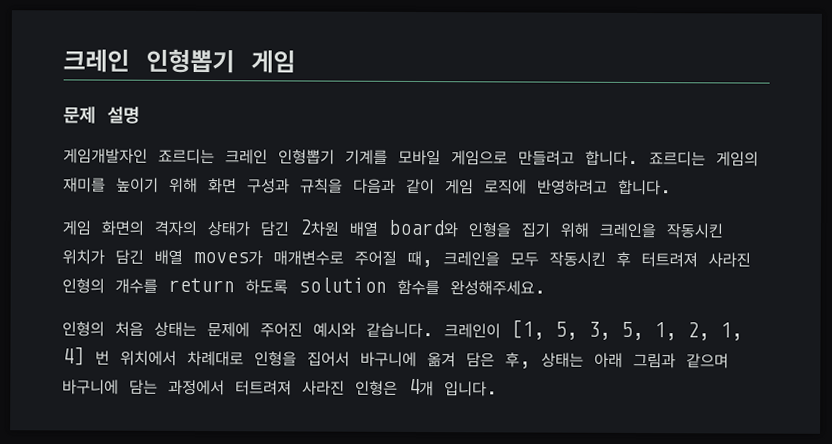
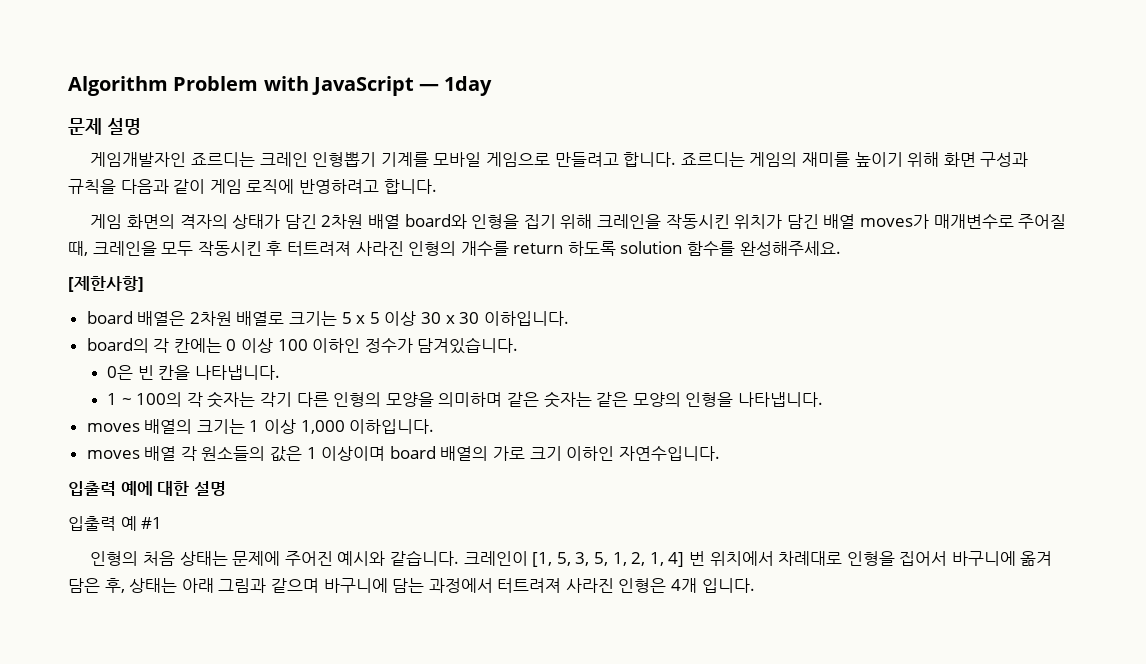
[63,48,296,74] 크레인 인형뽑기 게임 -> [68,76,493,96] Algorithm Problem with JavaScript — 1day
(546, 288) none -> [68,276,144,292] [86,311,569,326] [86,337,519,354] [107,365,280,380] [107,391,823,408] [86,419,435,434] [86,446,720,462] [68,481,226,496] [68,516,163,531] // [제한사항] // board 배열은 2차원 배열로 크기는 5 x 5 이상 30 x 30 이하입니다. // board의 각 칸에는 0 이상 100 이하인 정수가 담겨있습니다. // 0은 빈 칸을 나타냅니다. // 1 ~ 100의 각 숫자는 각기 다른 인형의 모양을 의미하며 같은 숫자는 같은 모양의 인형을 나타냅니다. // moves 배열의 크기는 1 이상 1,000 이하입니다. // moves 배열 각 원소들의 값은 1 이상이며 board 배열의 가로 크기 이하인 자연수입니다. // 입출력 예에 대한 설명 // 입출력 예 #1

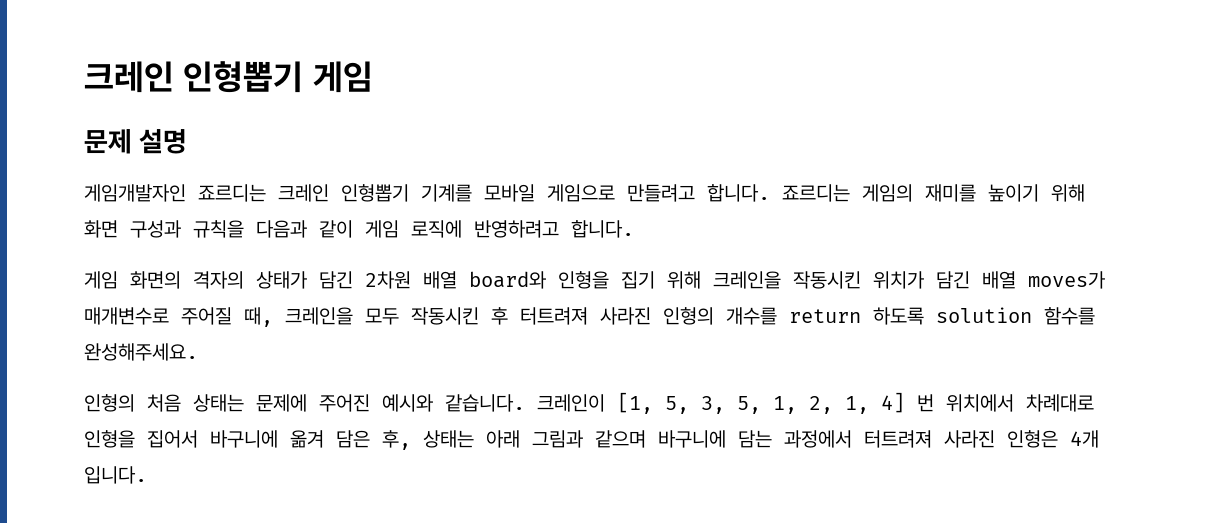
[68,76,493,96] Algorithm Problem with JavaScript — 1day -> [84,61,373,93] 크레인 인형뽑기 게임
[68,276,144,292] [86,311,569,326] [86,337,519,354] [107,365,280,380] [107,391,823,408] [86,419,435,434] [86,446,720,462] [68,481,226,496] [68,516,163,531] // [제한사항] // board 배열은 2차원 배열로 크기는 5 x 5 이상 30 x 30 이하입니다. // board의 각 칸에는 0 이상 100 이하인 정수가 담겨있습니다. // 0은 빈 칸을 나타냅니다. // 1 ~ 100의 각 숫자는 각기 다른 인형의 모양을 의미하며 같은 숫자는 같은 모양의 인형을 나타냅니다. // moves 배열의 크기는 1 이상 1,000 이하입니다. // moves 배열 각 원소들의 값은 1 이상이며 board 배열의 가로 크기 이하인 자연수입니다. // 입출력 예에 대한 설명 // 입출력 예 #1 -> (198, 352) none

